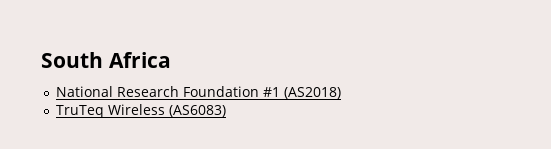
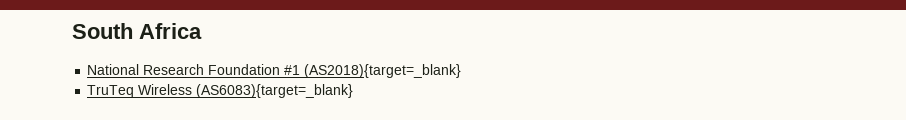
[283,87,341,99] (AS2018) -> [304,64,462,78] (AS2018){target=_blank}
[168,105,226,117] (AS6083) -> [196,84,354,98] (AS6083){target=_blank}

